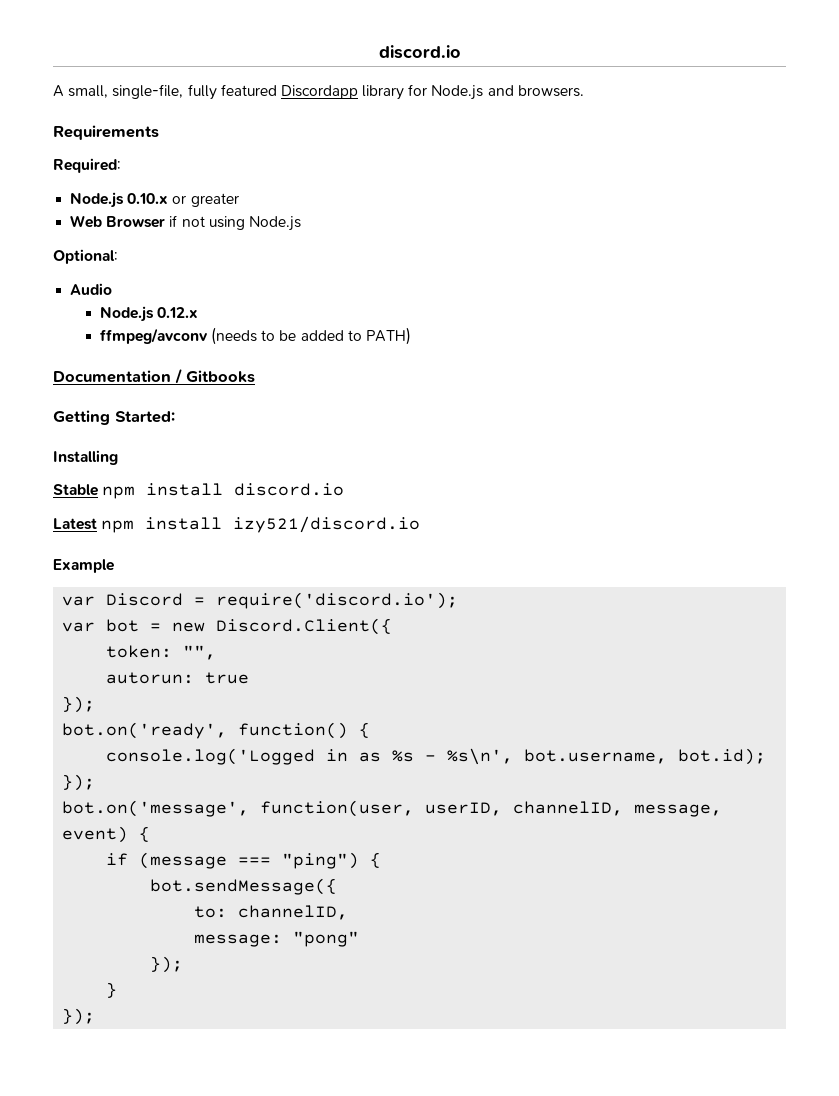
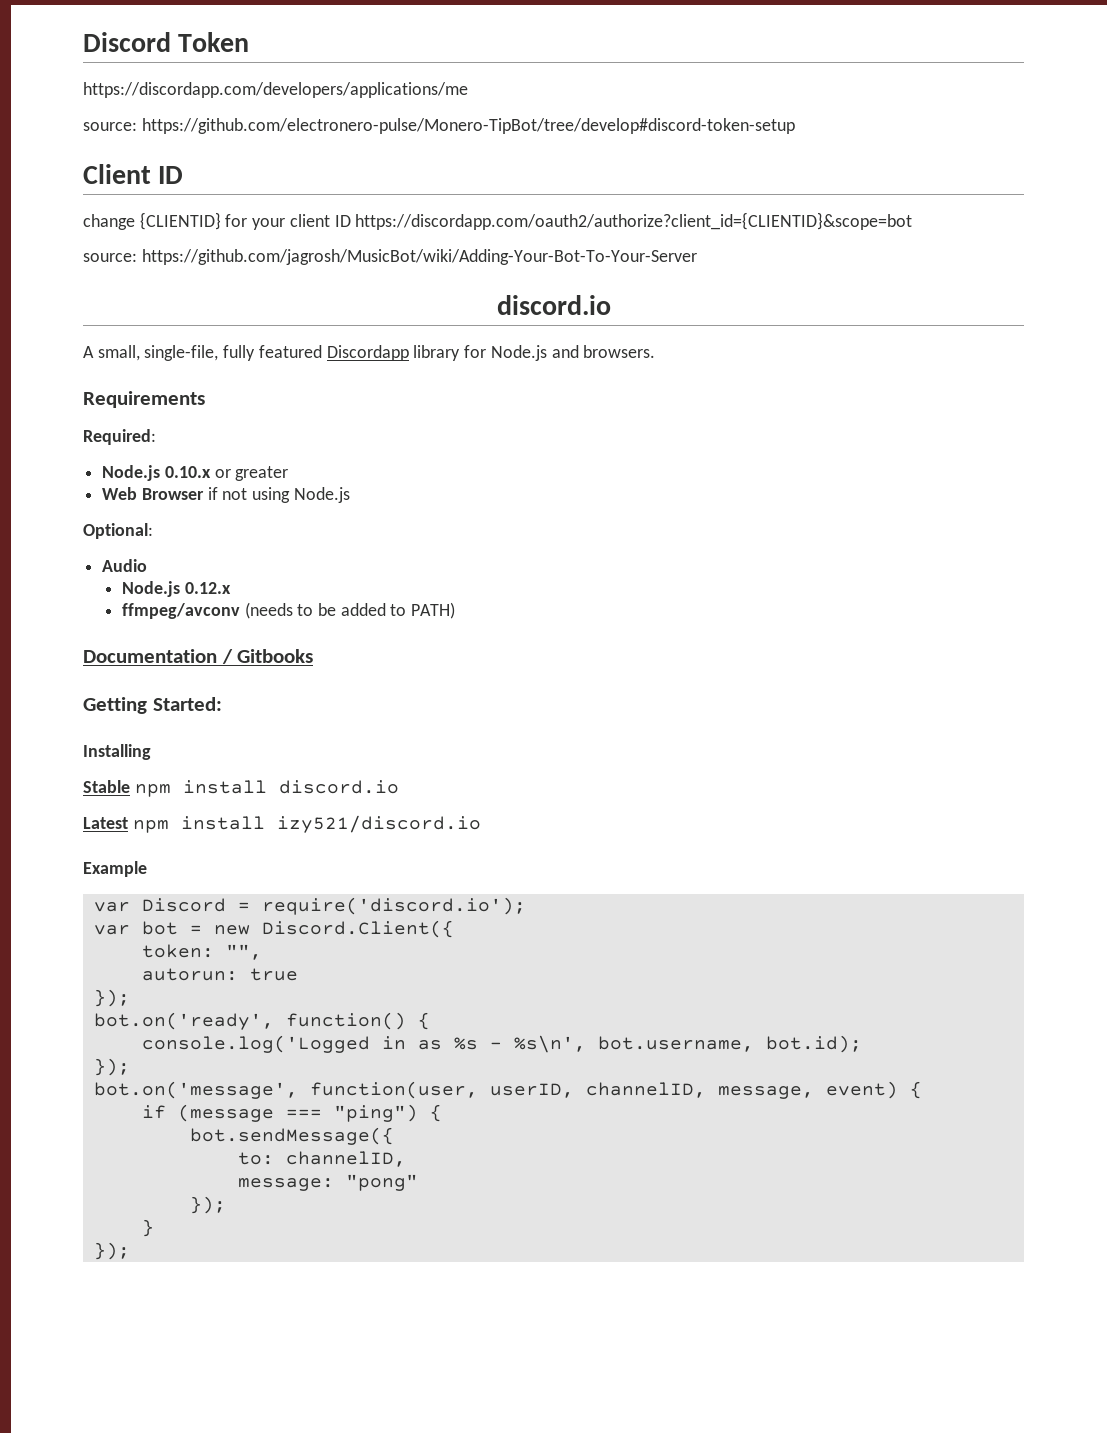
(378, 52) none -> [83,32,250,52] [83,82,468,98] [83,118,795,134] [83,164,184,184] [83,212,913,230] [83,249,697,265] Discord Token // https://discordapp.com/developers/applications/me // source: https://github.com/electronero-pulse/Monero-TipBot/tree/develop#discord-token-setup // Client ID // change {CLIENTID} for your client ID https://discordapp.com/oauth2/authorize?client_id={CLIENTID}&scope=bot // source: https://github.com/jagrosh/MusicBot/wiki/Adding-Your-Bot-To-Your-Server //

